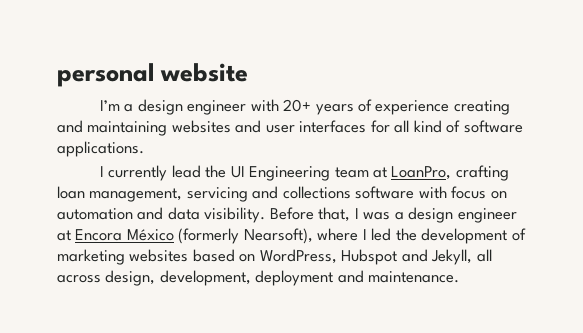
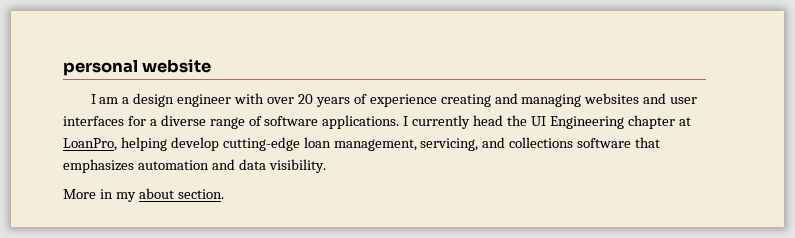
[99,100,120,111] I’m -> [90,94,119,104] I am
[283,99,312,112] 20+ -> [267,94,313,104] over 20
[87,121,168,136] maintaining -> [521,94,582,107] managing
[394,120,442,133] all kind -> [149,115,245,129] a diverse range
(144, 149) // -> (400, 122) none
[171,165,201,178] lead -> [473,115,504,126] head
[334,167,369,178] team -> [627,115,675,129] chapter
[455,165,509,181] crafting -> [120,137,300,151] helping develop cutting-edge
[186,187,248,202] servicing -> [420,138,479,151] servicing,
[418,186,507,199] with focus on -> [635,137,661,148] [63,159,134,173] that emphasizes
[269,207,517,223] [57,228,526,244] [57,249,492,265] [57,270,460,286] Before that, I was a design engineer at Encora México (formerly Nearsoft), where I led the development of marketing websites based on WordPress, Hubspot and Jekyll, all across design, development, deployment and maintenance. -> [63,188,224,202] // More in my about section.

